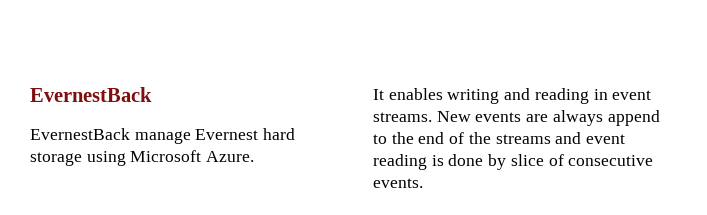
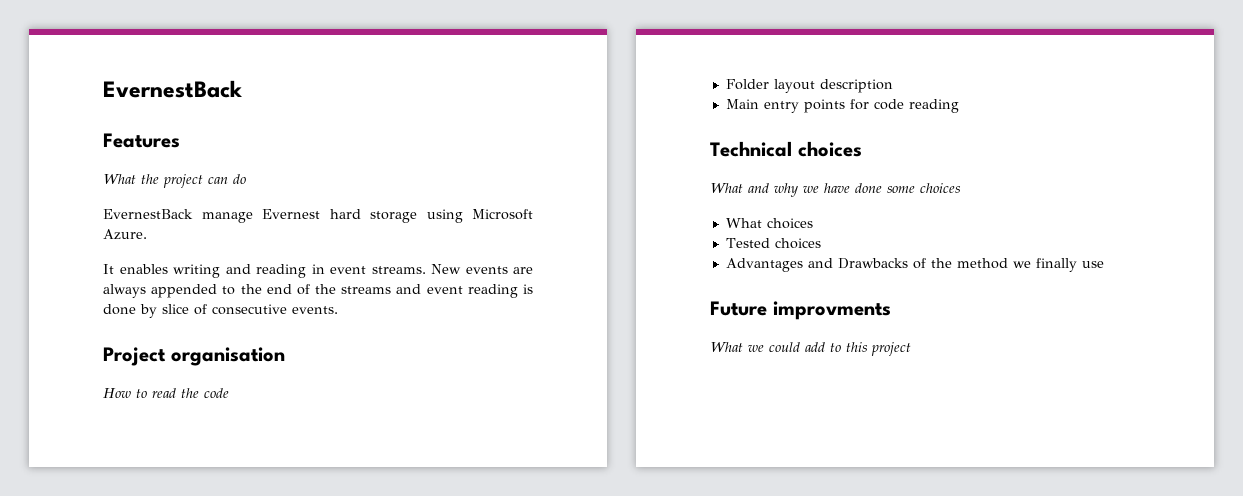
[30,87,152,102] EvernestBack -> [103,80,242,98] [103,133,180,148] [103,174,246,188] EvernestBack // Features // What the project can do
[607,110,660,126] append -> [151,284,218,298] appended
(423, 183) none -> [103,347,285,366] [103,388,229,398] [725,79,893,93] [725,99,959,113] [710,141,862,157] [710,183,961,197] [725,218,813,229] [725,238,821,249] [725,258,1104,272] [710,301,891,320] [710,342,911,356] // Project organisation // How to read the code // Folder layout description // Main entry points for code reading // Technical choices // What and why we have done some choices // What choices // Tested choices // Advantages and Drawbacks of the method we finally use // Future improvments // What we could add to this project

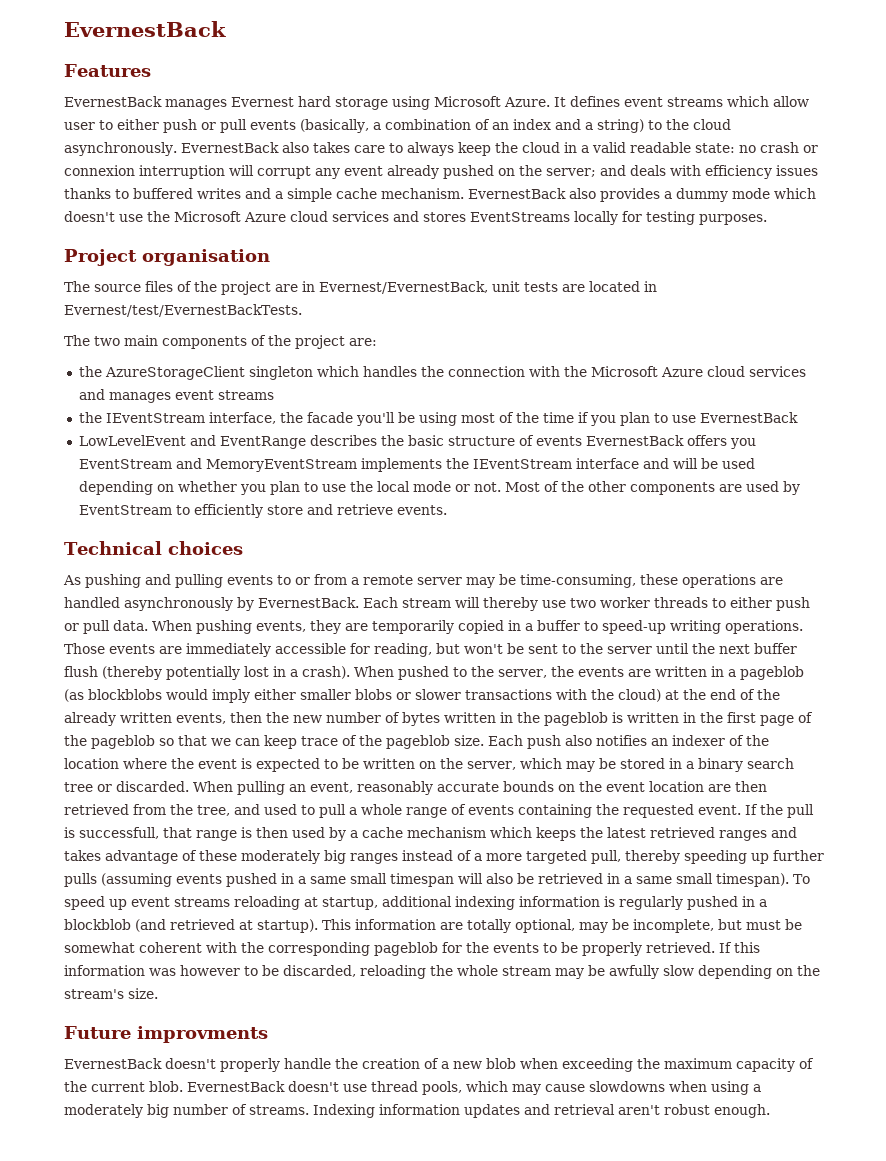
[103,174,246,188] [103,209,253,223] // What the project can do // EvernestBack manage -> [64,96,227,110] // EvernestBack manages
[103,264,533,278] [103,284,533,298] [103,304,338,318] [103,347,285,366] [103,388,229,398] [725,79,893,93] [725,99,959,113] [710,141,862,157] [710,183,961,197] [725,218,813,229] [725,238,821,249] [725,258,1104,272] [710,301,891,320] [710,342,911,356] // It enables writing and reading in event streams. New events are always appended to the end of the streams and event reading is done by slice of consecutive events. // Project organisation // How to read the code // Folder layout description // Main entry points for code reading // Technical choices // What and why we have done some choices // What choices // Tested choices // Advantages and Drawbacks of the method we finally use // Future improvments // What we could add to this project -> [554,96,809,107] [64,119,731,133] [64,142,818,156] [64,165,818,179] [64,188,816,202] [64,211,767,225] [64,249,270,266] [64,281,657,295] [64,304,302,317] [64,335,377,349] [78,366,806,380] [78,389,274,403] [78,412,798,426] [78,435,756,449] [78,458,755,472] [78,481,800,495] [78,504,447,518] [64,541,243,555] [63,574,783,588] [64,597,810,611] [64,620,803,634] [64,643,797,657] [64,666,804,680] [64,689,780,703] [64,712,813,726] [64,735,769,749] [64,758,794,772] [64,781,767,795] [64,804,814,818] [64,827,797,841] [64,850,824,864] [64,873,810,887] [64,896,767,910] [64,919,802,933] [64,942,760,956] [64,965,820,979] [64,988,158,999] [64,1026,268,1043] [64,1058,814,1072] [64,1081,761,1095] [64,1104,770,1118] It defines event streams which allow user to either push or pull events (basically, a combination of an index and a string) to the cloud asynchronously. EvernestBack also takes care to always keep the cloud in a valid readable state: no crash or connexion interruption will corrupt any event already pushed on the server; and deals with efficiency issues thanks to buffered writes and a simple cache mechanism. EvernestBack also provides a dummy mode which doesn't use the Microsoft Azure cloud services and stores EventStreams locally for testing purposes. // Project organisation // The source files of the project are in Evernest/EvernestBack, unit tests are located in Evernest/test/EvernestBackTests. // The two main components of the project are: // the AzureStorageClient singleton which handles the connection with the Microsoft Azure cloud services and manages event streams // the IEventStream interface, the facade you'll be using most of the time if you plan to use EvernestBack // LowLevelEvent and EventRange describes the basic structure of events EvernestBack offers you EventStream and MemoryEventStream implements the IEventStream interface and will be used depending on whether you plan to use the local mode or not. Most of the other components are used by EventStream to efficiently store and retrieve events. // Technical choices // As pushing and pulling events to or from a remote server may be time-consuming, these operations are handled asynchronously by EvernestBack. Each stream will thereby use two worker threads to either push or pull data. When pushing events, they are temporarily copied in a buffer to speed-up writing operations. Those events are immediately accessible for reading, but won't be sent to the server until the next buffer flush (thereby potentially lost in a crash). When pushed to the server, the events are written in a pageblob (as blockblobs would imply either smaller blobs or slower transactions with the cloud) at the end of the already written events, then the new number of bytes written in the pageblob is written in the first page of the pageblob so that we can keep trace of the pageblob size. Each push also notifies an indexer of the location where the event is expected to be written on the server, which may be stored in a binary search tree or discarded. When pulling an event, reasonably accurate bounds on the event location are then retrieved from the tree, and used to pull a whole range of events containing the requested event. If the pull is successfull, that range is then used by a cache mechanism which keeps the latest retrieved ranges and takes advantage of these moderately big ranges instead of a more targeted pull, thereby speeding up further pulls (assuming events pushed in a same small timespan will also be retrieved in a same small timespan). To speed up event streams reloading at startup, additional indexing information is regularly pushed in a blockblob (and retrieved at startup). This information are totally optional, may be incomplete, but must be somewhat coherent with the corresponding pageblob for the events to be properly retrieved. If this information was however to be discarded, reloading the whole stream may be awfully slow depending on the stream's size. // Future improvments // EvernestBack doesn't properly handle the creation of a new blob when exceeding the maximum capacity of the current blob. EvernestBack doesn't use thread pools, which may cause slowdowns when using a moderately big number of streams. Indexing information updates and retrieval aren't robust enough.

